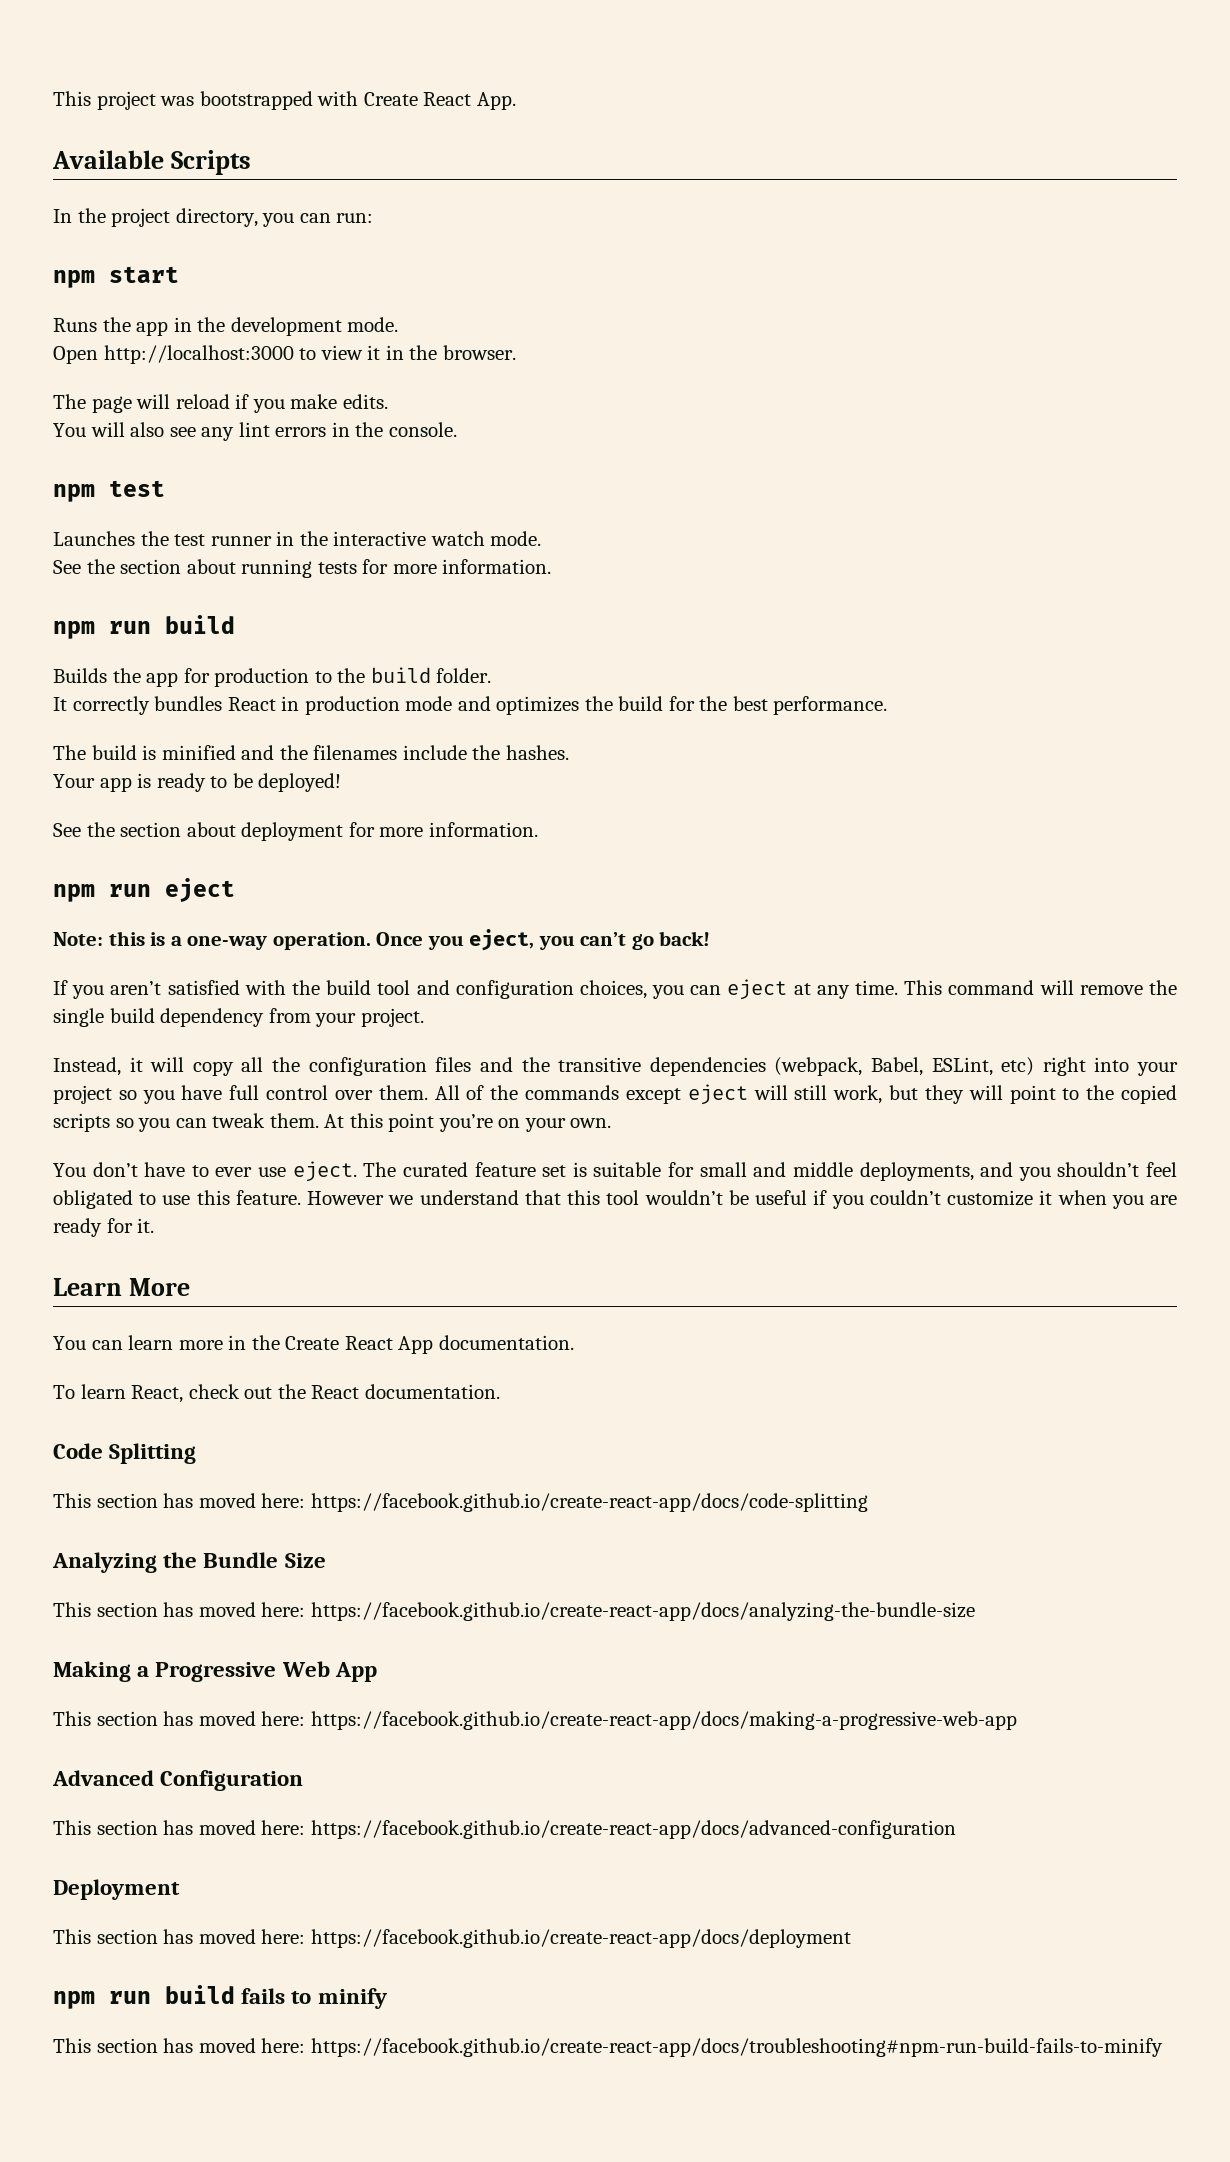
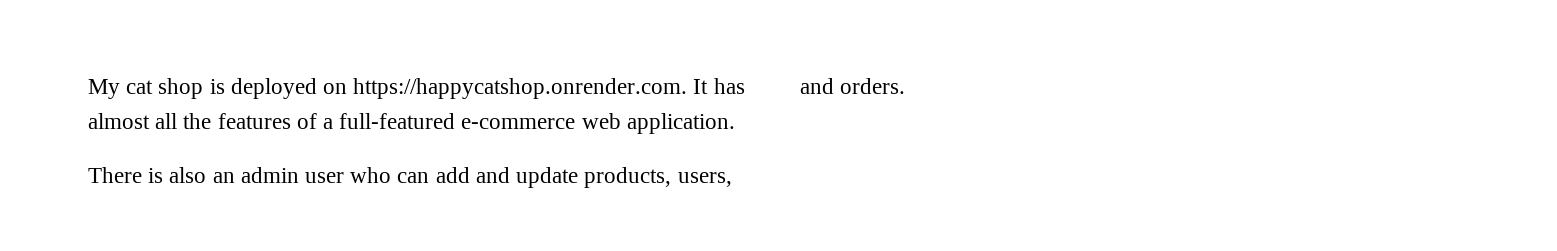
[53,91,516,110] [52,150,251,175] [53,208,374,227] [53,266,179,288] [53,317,399,336] [53,345,516,364] [53,394,388,413] [53,422,457,441] [53,480,165,502] [53,531,542,546] [53,559,552,578] [53,615,235,639] [53,667,492,687] [53,696,888,715] [53,745,569,760] [53,773,342,792] [53,822,538,841] [53,878,235,902] [53,929,711,951] [53,979,1177,1000] [53,1008,424,1027] [53,1057,1178,1076] [53,1084,1178,1105] [53,1113,612,1132] [53,1161,1177,1182] [53,1190,1178,1209] [53,1218,155,1237] [53,1278,190,1296] [53,1335,574,1354] [53,1384,500,1403] [53,1443,197,1464] [53,1493,868,1512] [52,1552,326,1573] [53,1602,975,1621] [53,1661,377,1682] [53,1711,1017,1730] [52,1770,304,1791] [53,1820,956,1839] [53,1879,180,1900] [53,1929,851,1948] [53,1985,387,2009] [53,2038,1163,2057] This project was bootstrapped with Create React App. // Available Scripts // In the project directory, you can run: // npm start // Runs the app in the development mode. // Open http://localhost:3000 to view it in the browser. // The page will reload if you make edits. // You will also see any lint errors in the console. // npm test // Launches the test runner in the interactive watch mode. // See the section about running tests for more information. // npm run build // Builds the app for production to the build folder. // It correctly bundles React in production mode and optimizes the build for the best performance. // The build is minified and the filenames include the hashes. // Your app is ready to be deployed! // See the section about deployment for more information. // npm run eject // Note: this is a one-way operation. Once you eject, you can’t go back! // If you aren’t satisfied with the build tool and configuration choices, you can eject at any time. This command will remove the single build dependency from your project. // Instead, it will copy all the configuration files and the transitive dependencies (webpack, Babel, ESLint, etc) right into your project so you have full control over them. All of the commands except eject will still work, but they will point to the copied scripts so you can tweak them. At this point you’re on your own. // You don’t have to ever use eject. The curated feature set is suitable for small and middle deployments, and you shouldn’t feel obligated to use this feature. However we understand that this tool wouldn’t be useful if you couldn’t customize it when you are ready for it. // Learn More // You can learn more in the Create React App documentation. // To learn React, check out the React documentation. // Code Splitting // This section has moved here: https://facebook.github.io/create-react-app/docs/code-splitting // Analyzing the Bundle Size // This section has moved here: https://facebook.github.io/create-react-app/docs/analyzing-the-bundle-size // Making a Progressive Web App // This section has moved here: https://facebook.github.io/create-react-app/docs/making-a-progressive-web-app // Advanced Configuration // This section has moved here: https://facebook.github.io/create-react-app/docs/advanced-configuration // Deployment // This section has moved here: https://facebook.github.io/create-react-app/docs/deployment // npm run build fails to minify // This section has moved here: https://facebook.github.io/create-react-app/docs/troubleshooting#npm-run-build-fails-to-minify -> [88,78,745,99] [88,113,735,134] [88,167,732,188] [800,78,906,94] My cat shop is deployed on https://happycatshop.onrender.com. It has almost all the features of a full-featured e-commerce web application. // There is also an admin user who can add and update products, users, and orders.

